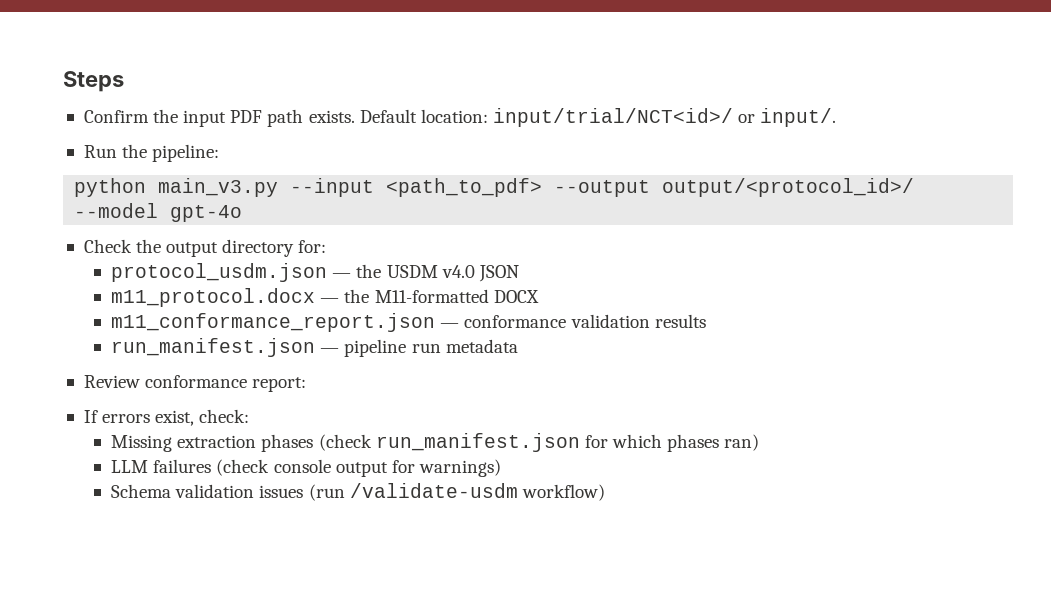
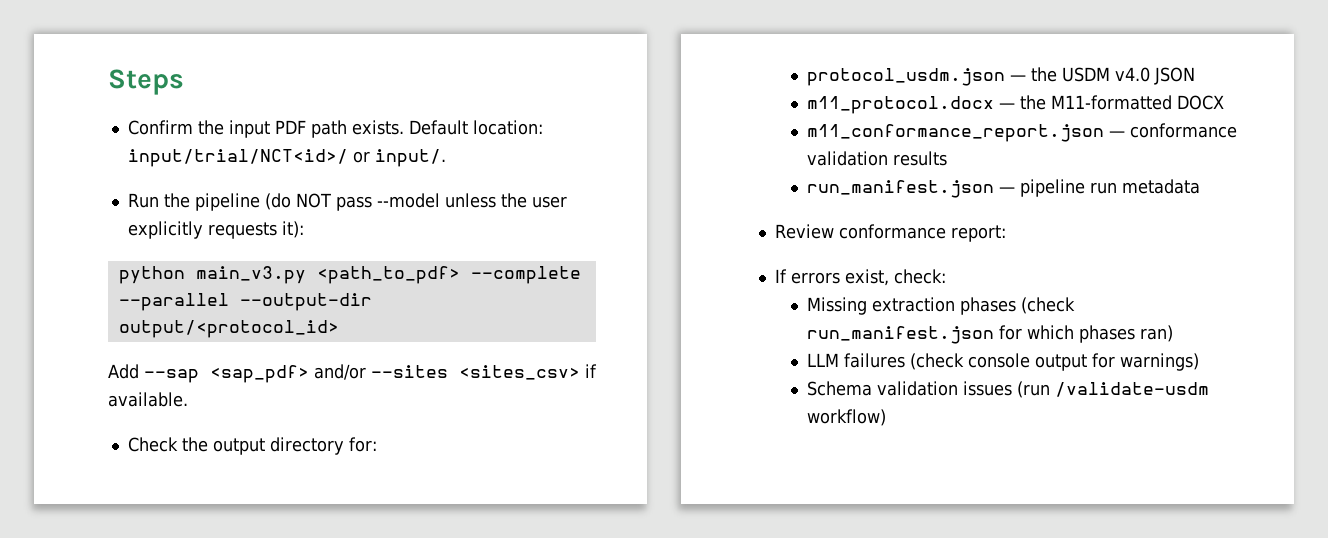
[152,144,220,162] [74,178,915,197] [74,203,243,222] pipeline: // python main_v3.py --input <path_to_pdf> --output output/<protocol_id>/ --model gpt-4o -> [194,193,567,211] [127,221,304,239] [118,266,581,284] [118,293,372,311] [118,320,339,338] [108,364,597,383] [108,392,188,407] pipeline (do NOT pass --model unless the user explicitly requests it): // python main_v3.py <path_to_pdf> --complete --parallel --output-dir output/<protocol_id> // Add --sap <sap_pdf> and/or --sites <sites_csv> if available.

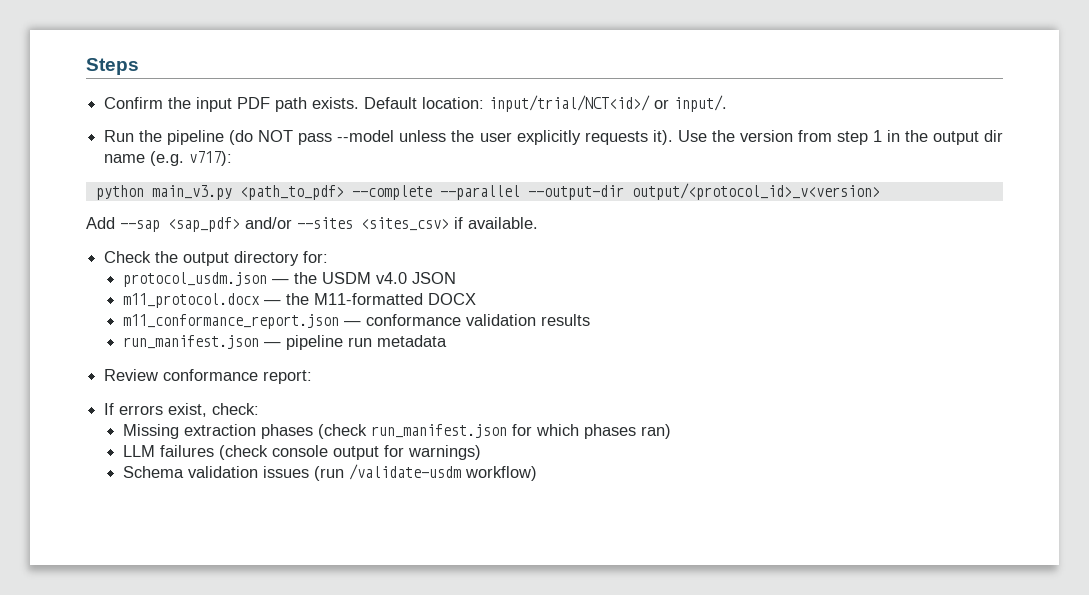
[281,221,304,238] it): -> [652,130,1003,145] [104,151,233,166] it). Use the version from step 1 in the output dir name (e.g. v717):
[118,320,339,338] output/<protocol_id> -> [631,183,880,200] output/<protocol_id>_v<version>

